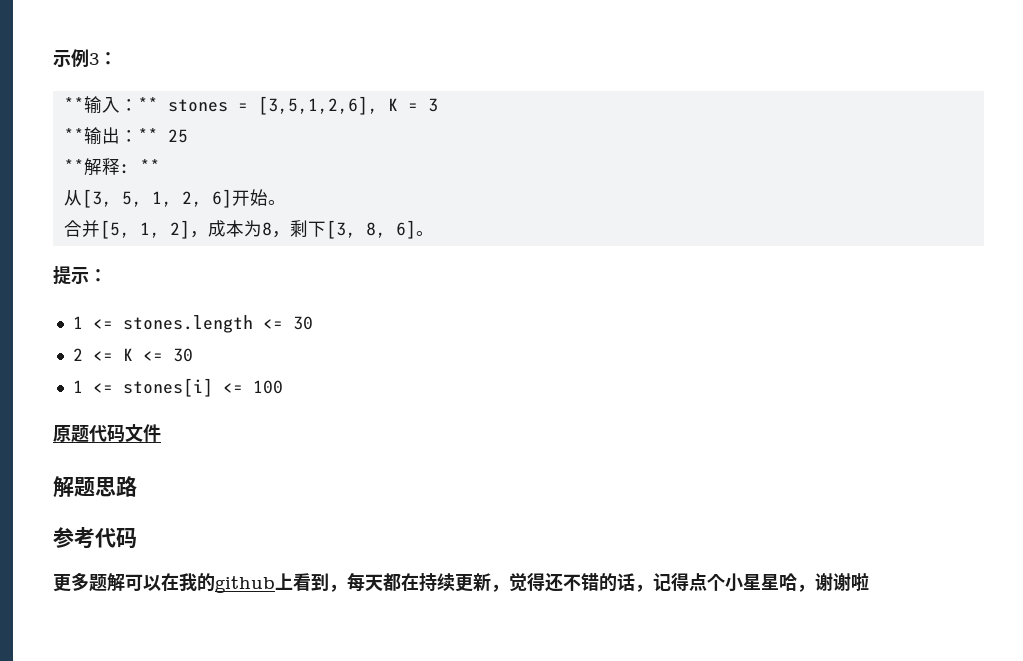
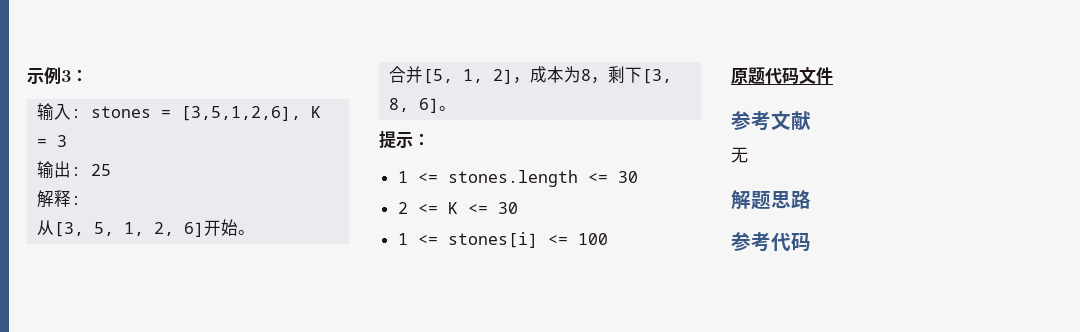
[63,96,158,114] **输入：** -> [37,103,82,121] 输入:
[63,127,158,145] **输出：** -> [37,161,82,179] 输出:
[63,159,84,173] ** -> (112, 170) none
[139,159,160,173] ** -> (82, 200) none
(161, 433) none -> [731,111,811,131] [731,147,748,163] // 参考文献 // 无
[53,572,869,593] // 更多题解可以在我的github上看到，每天都在持续更新，觉得还不错的话，记得点个小星星哈，谢谢啦 -> (811, 242) none

